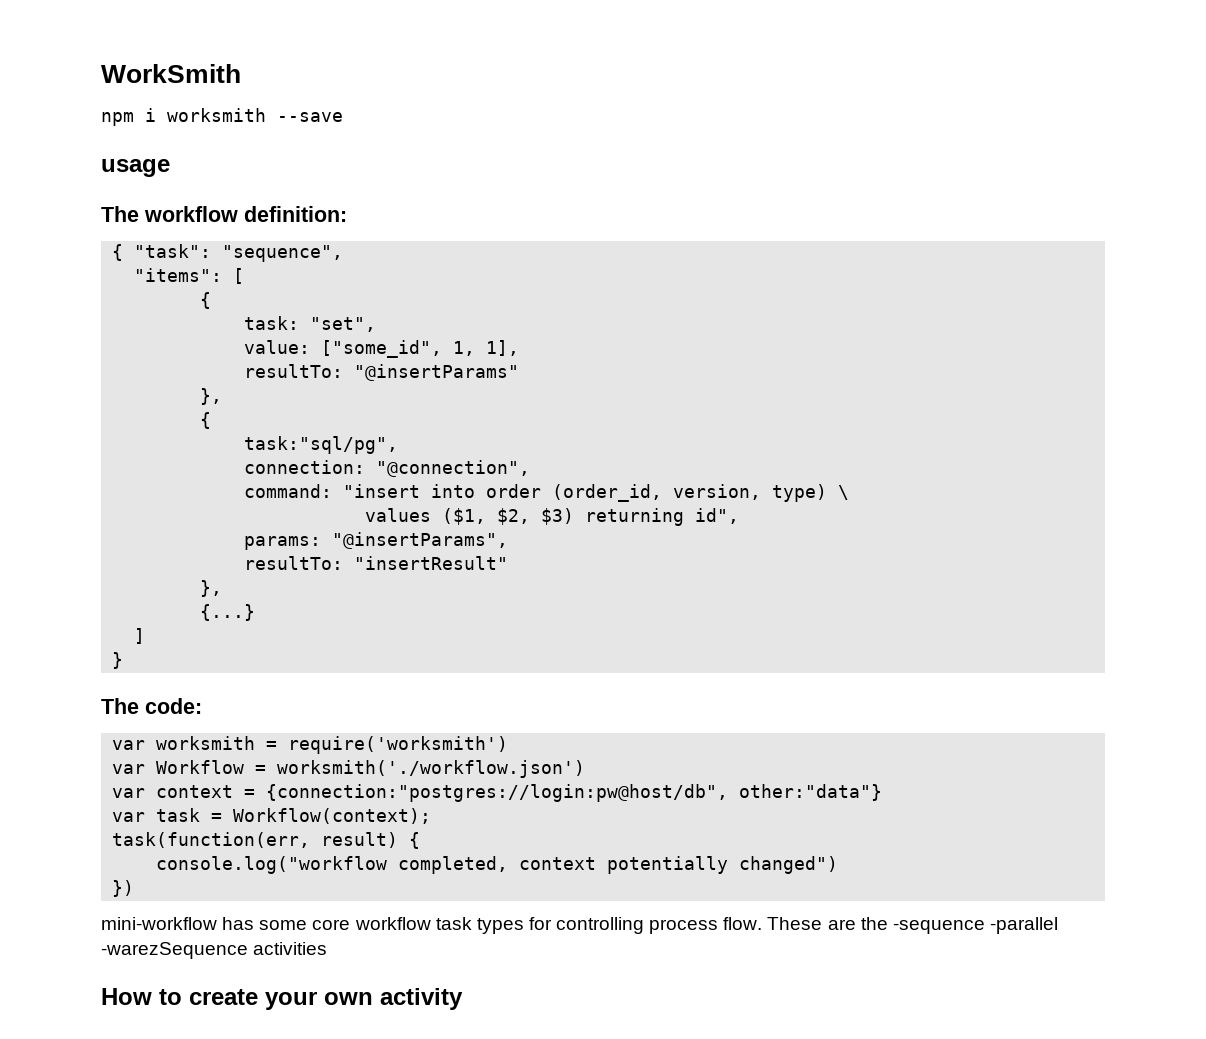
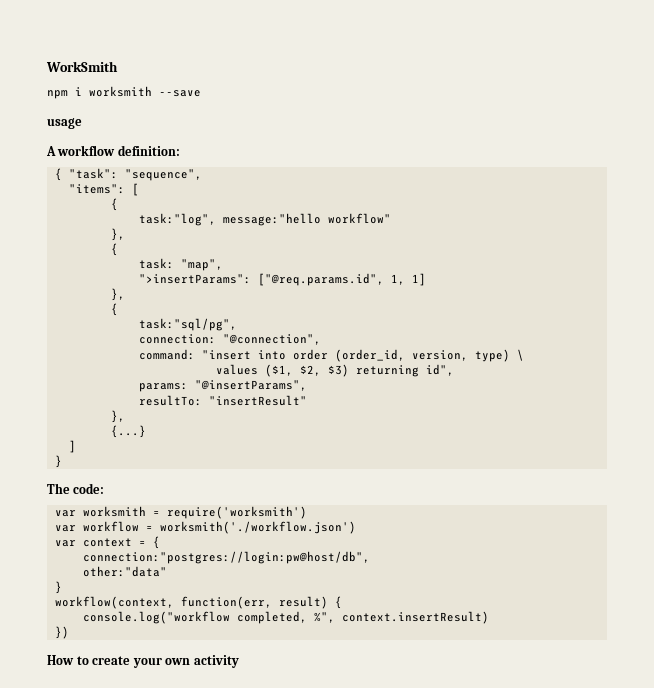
[101,206,139,222] The -> [46,146,56,156] A
[244,316,377,332] [244,340,520,358] [244,364,520,381] task: "set", // value: ["some_id", 1, 1], // resultTo: "@insertParams" -> [138,213,391,226] [110,228,125,241] [110,243,118,256] [138,258,223,271] [138,273,426,286] task:"log", message:"hello workflow" // }, // { // task: "map", // ">insertParams": ["@req.params.id", 1, 1]
[156,760,245,774] Workflow -> [82,521,139,532] workflow
[266,784,883,802] [112,808,432,824] [112,832,421,849] [156,856,839,874] [112,880,135,897] [101,917,1058,934] [101,942,328,959] {connection:"postgres://login:pw@host/db", other:"data"} // var task = Workflow(context); // task(function(err, result) { // console.log("workflow completed, context potentially changed") // }) // mini-workflow has some core workflow task types for controlling process flow. These are the -sequence -parallel -warezSequence activities -> [152,536,160,549] [82,551,370,564] [82,566,167,577] [54,581,62,594] [54,596,342,609] [82,611,489,624] [54,626,69,639] { // connection:"postgres://login:pw@host/db", // other:"data" // } // workflow(context, function(err, result) { // console.log("workflow completed, %", context.insertResult) // })

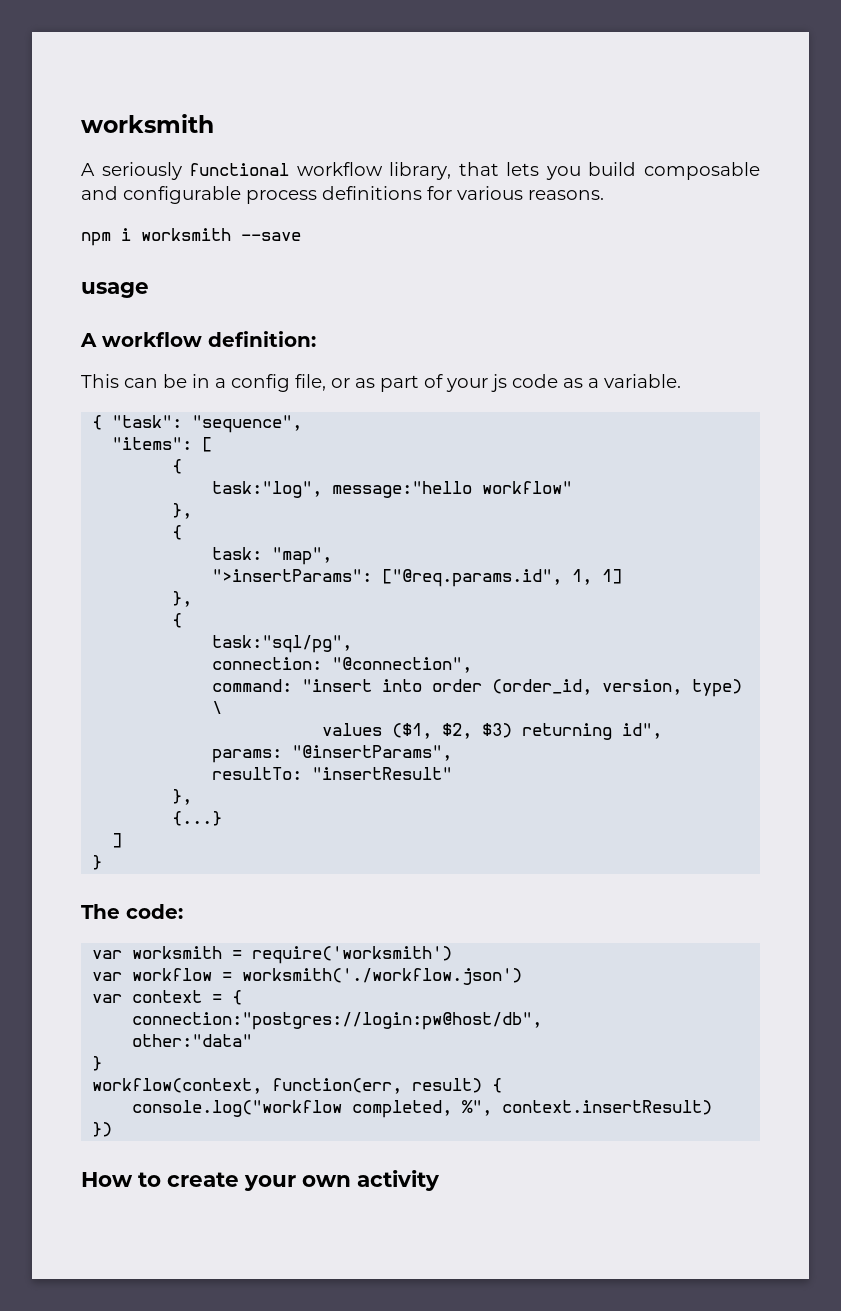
[46,61,118,72] WorkSmith -> [81,114,214,133] [81,162,760,180] [81,186,604,204] worksmith // A seriously functional workflow library, that lets you build composable and configurable process definitions for various reasons.
(180, 150) none -> [81,374,681,392] // This can be in a config file, or as part of your js code as a variable.

